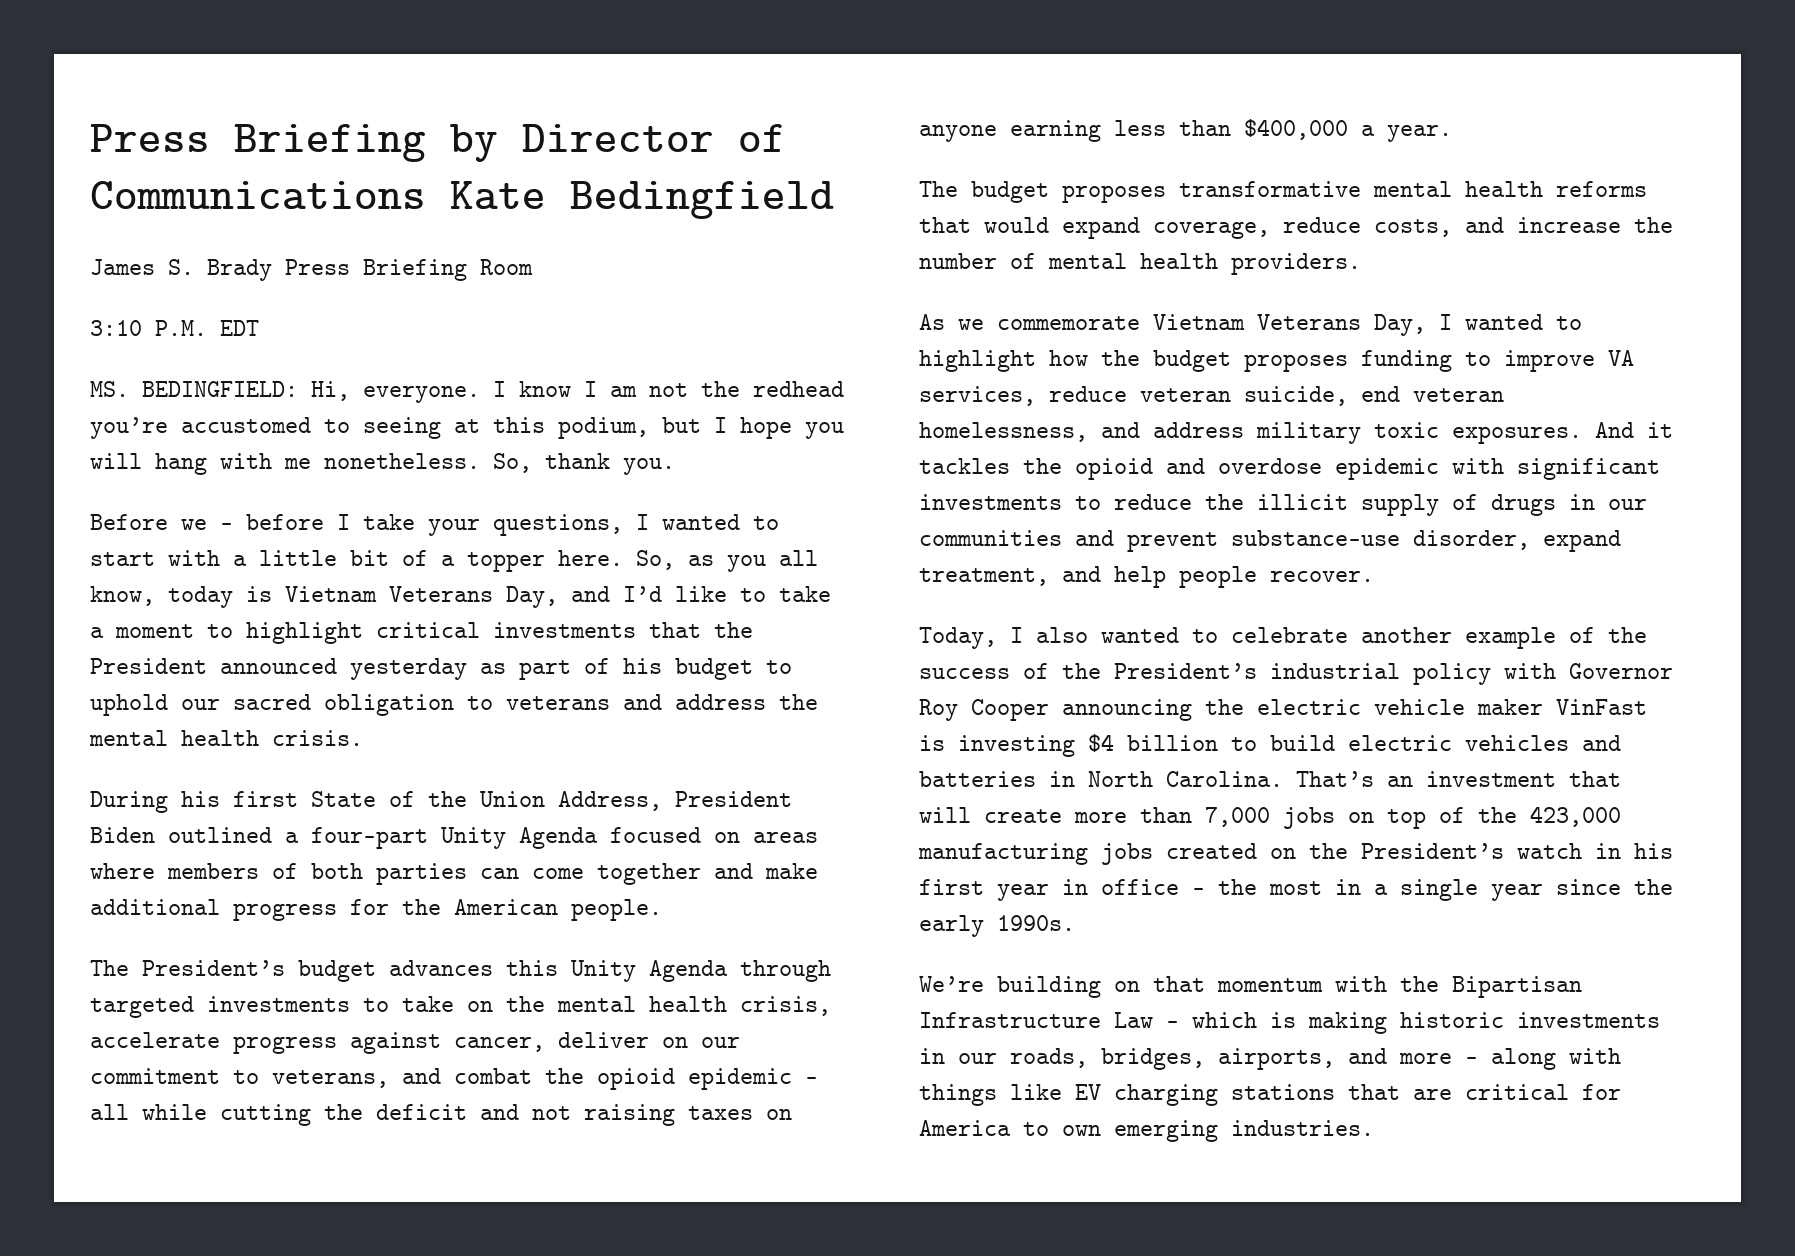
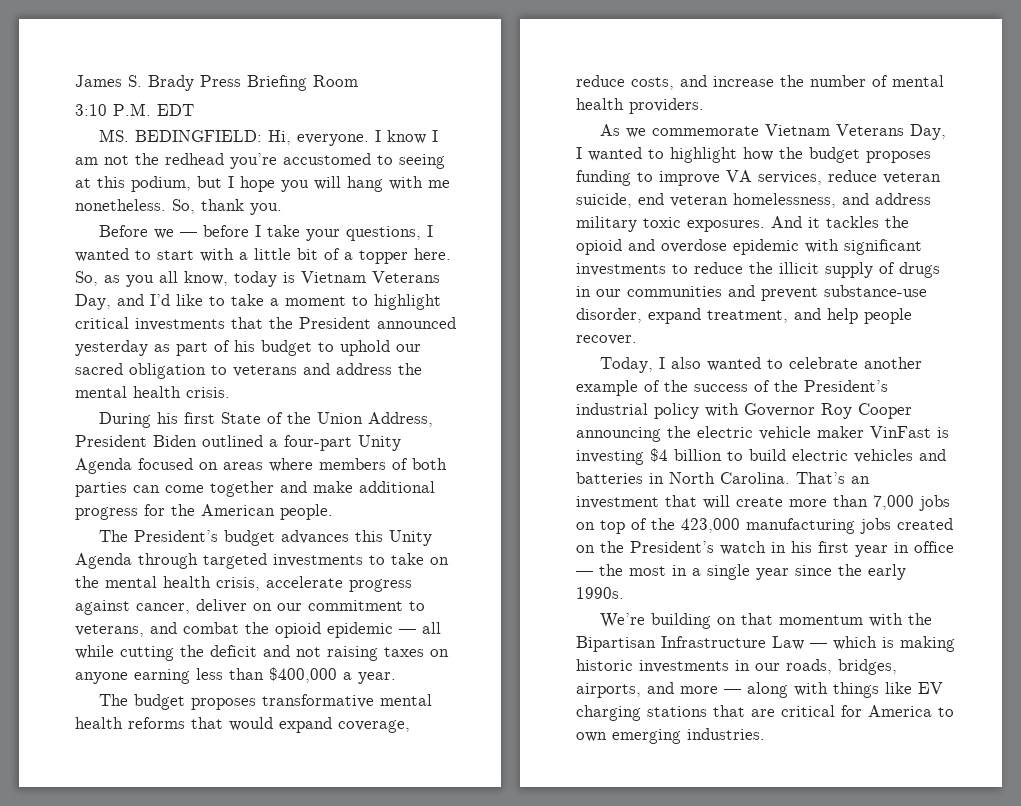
[90,124,786,162] [90,181,834,219] Press Briefing by Director of Communications Kate Bedingfield // -> (75, 81) none

